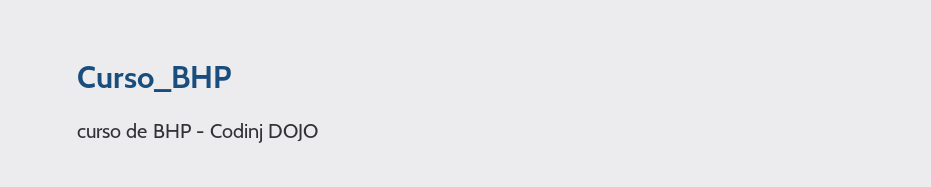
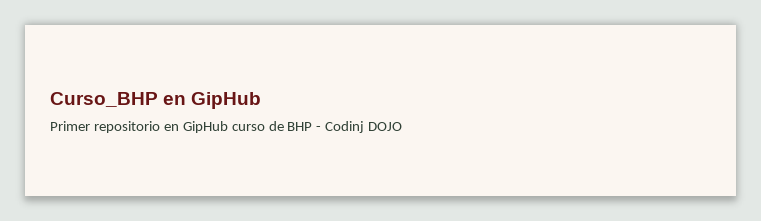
(231, 79) // -> [163,92,262,109] [50,121,228,133] en GipHub // Primer repositorio en GipHub

